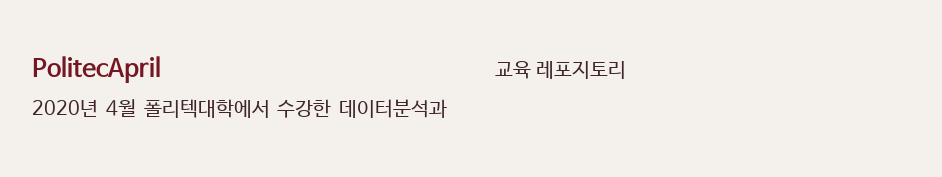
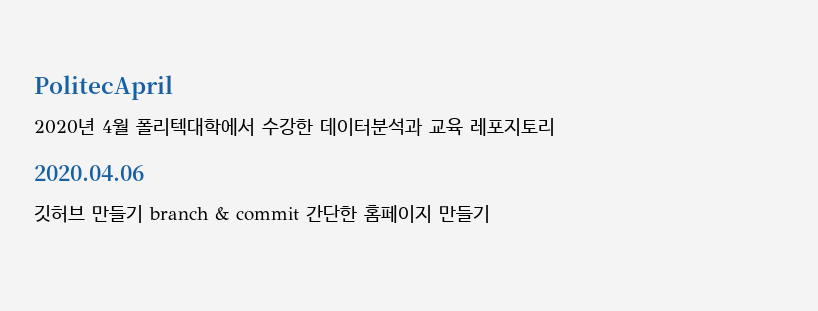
(627, 70) none -> [34,165,144,181] [34,205,490,223] // 2020.04.06 // 깃허브 만들기 branch & commit 간단한 홈페이지 만들기

